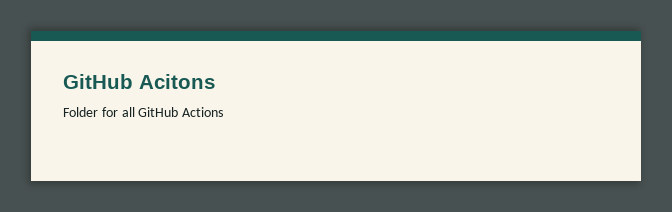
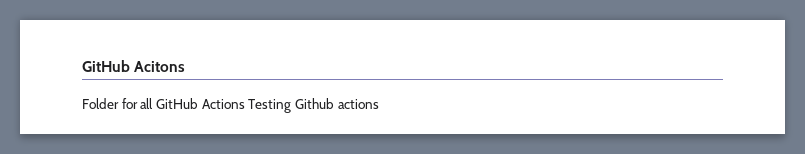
(224, 112) none -> [248,98,379,113] Testing Github actions

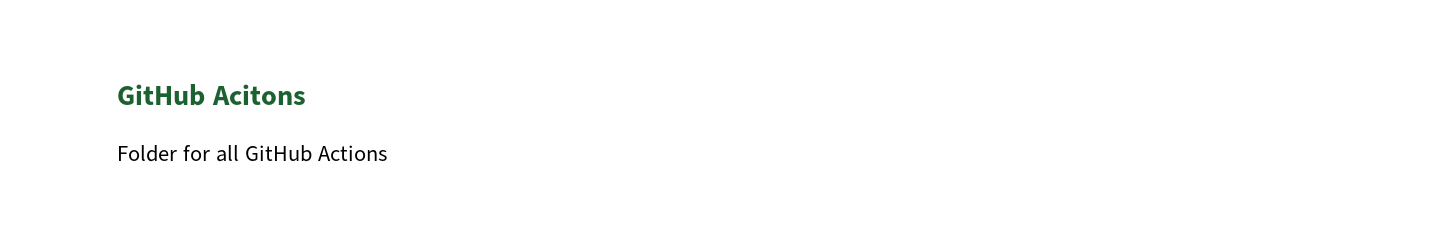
[248,98,379,113] Testing Github actions -> (388, 153) none

